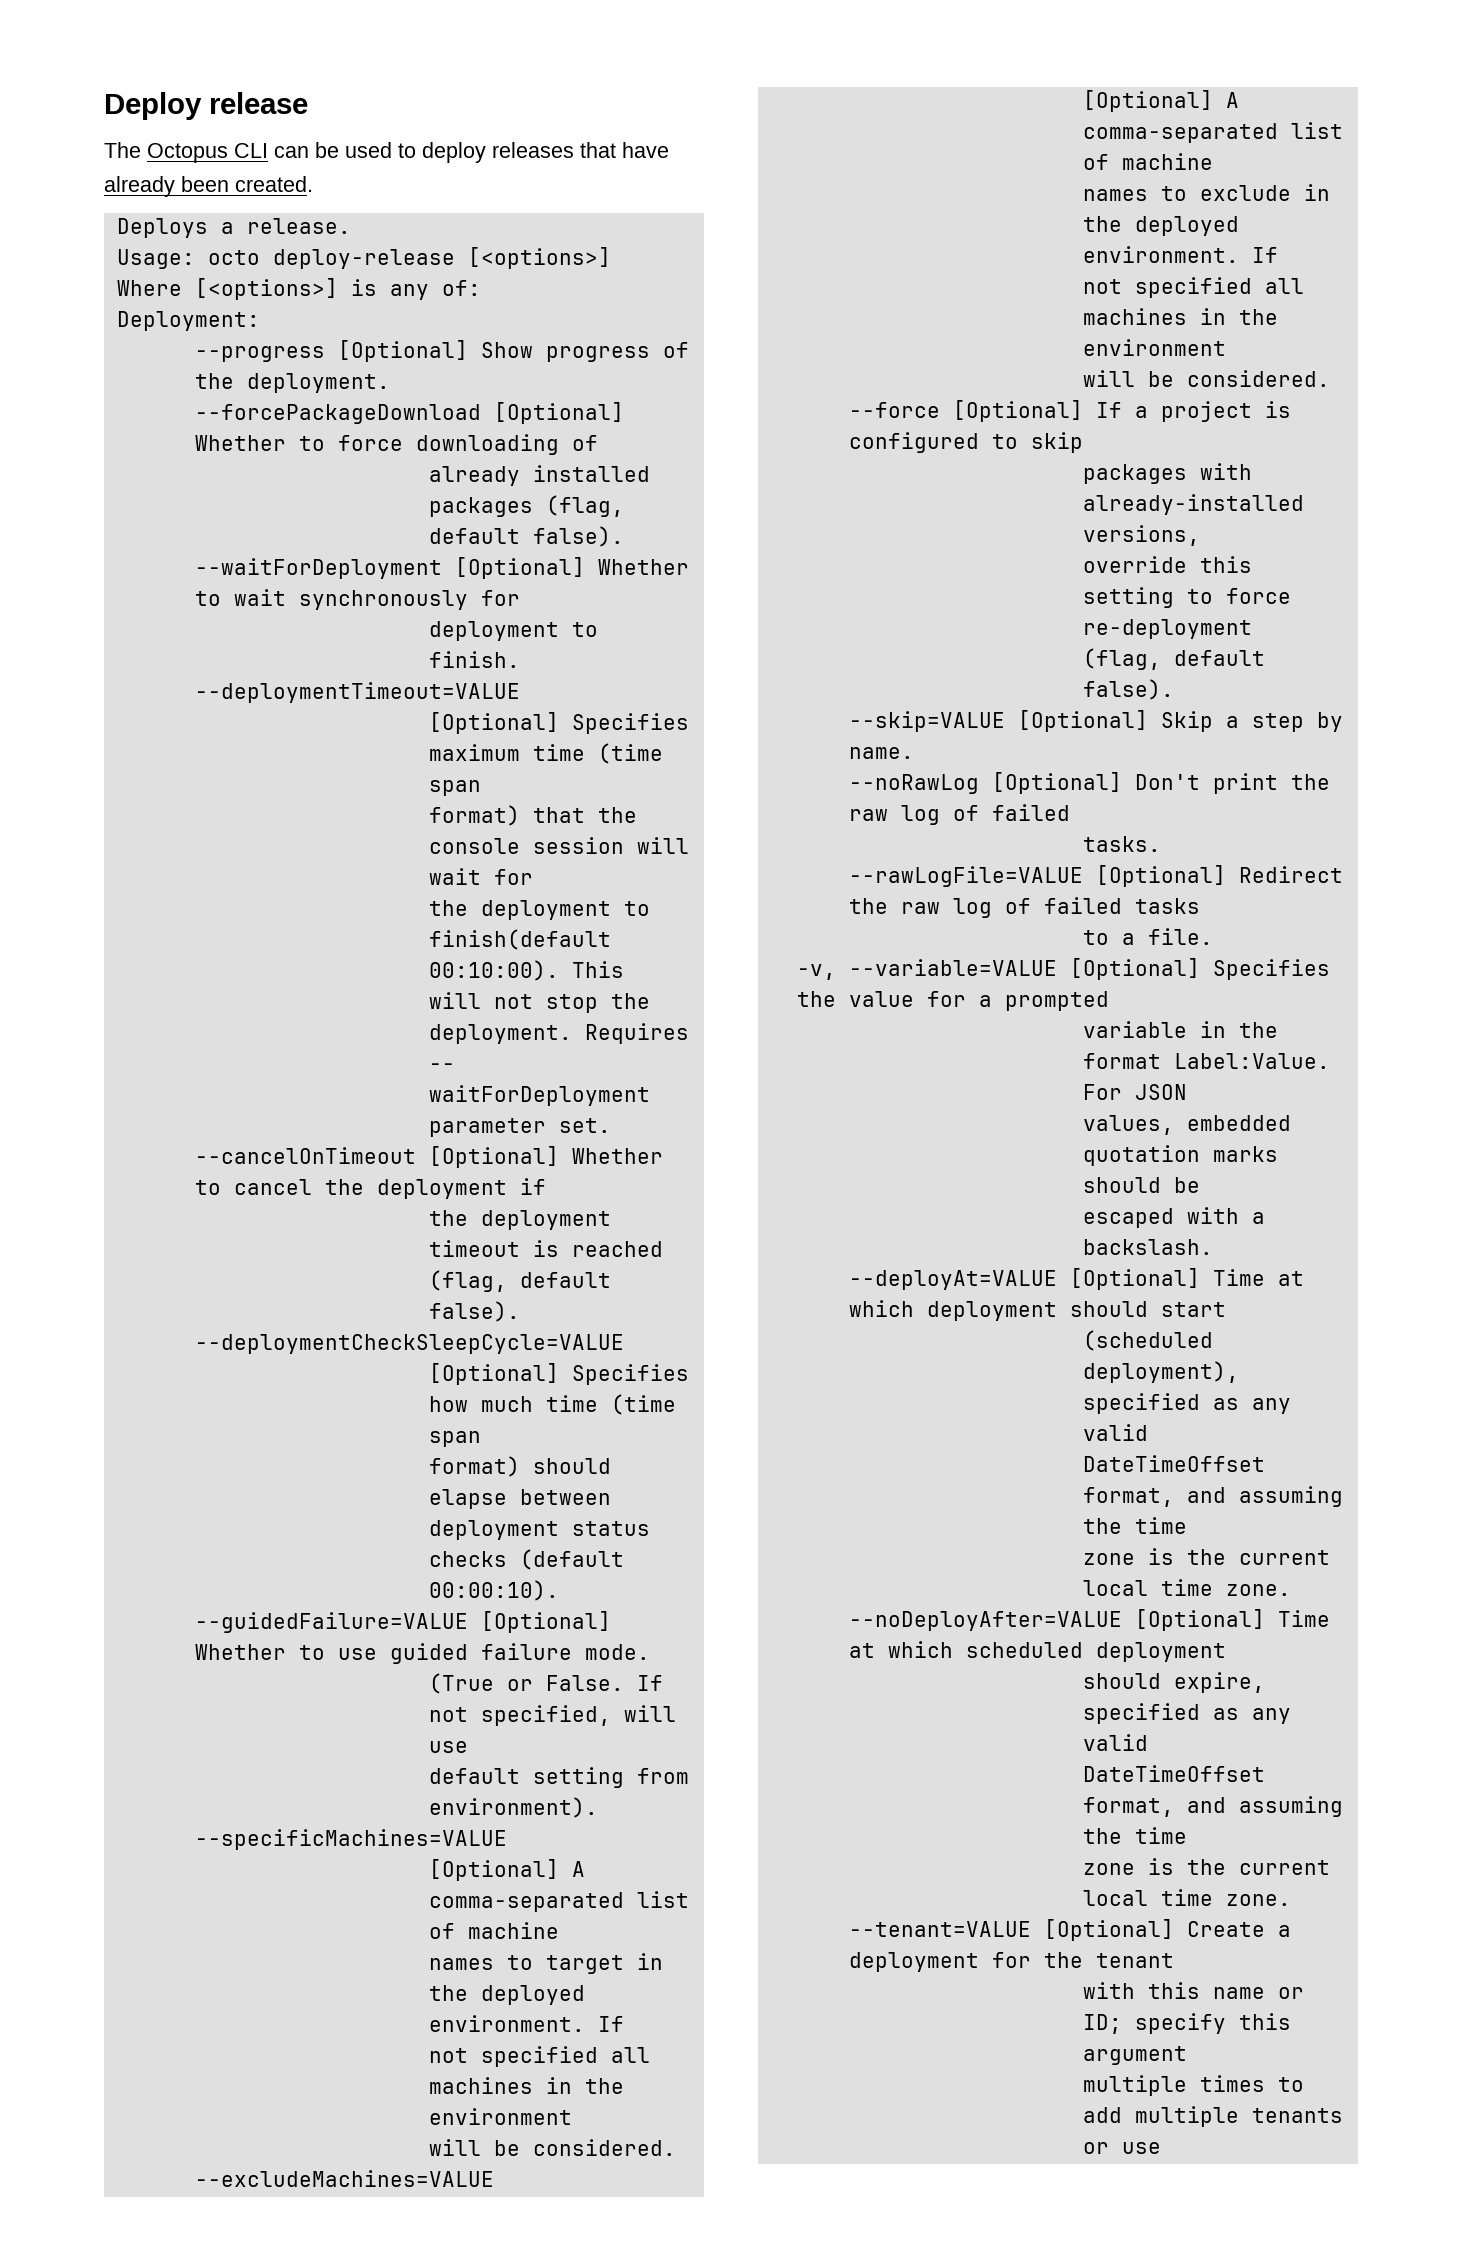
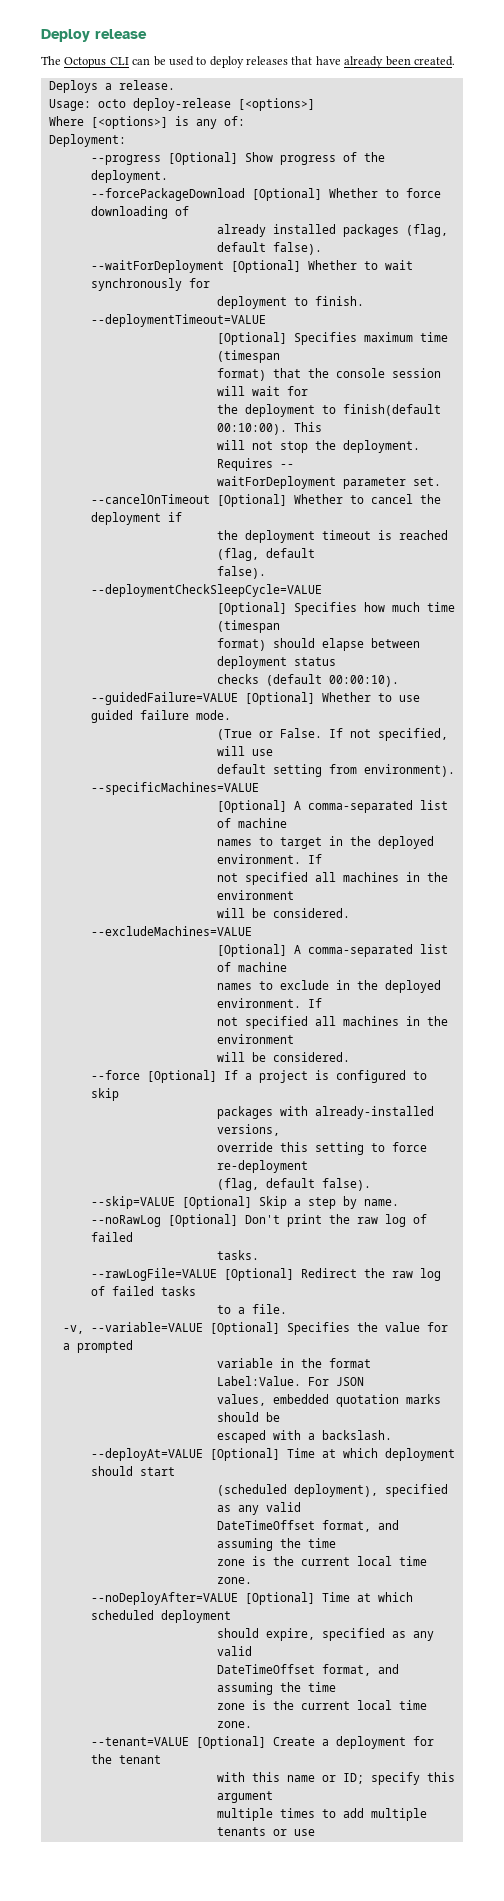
[597,743,663,764] [428,780,481,796] (time span -> [216,350,280,363] (timespan
[610,1394,676,1415] [428,1431,481,1447] (time span -> [216,620,280,633] (timespan

